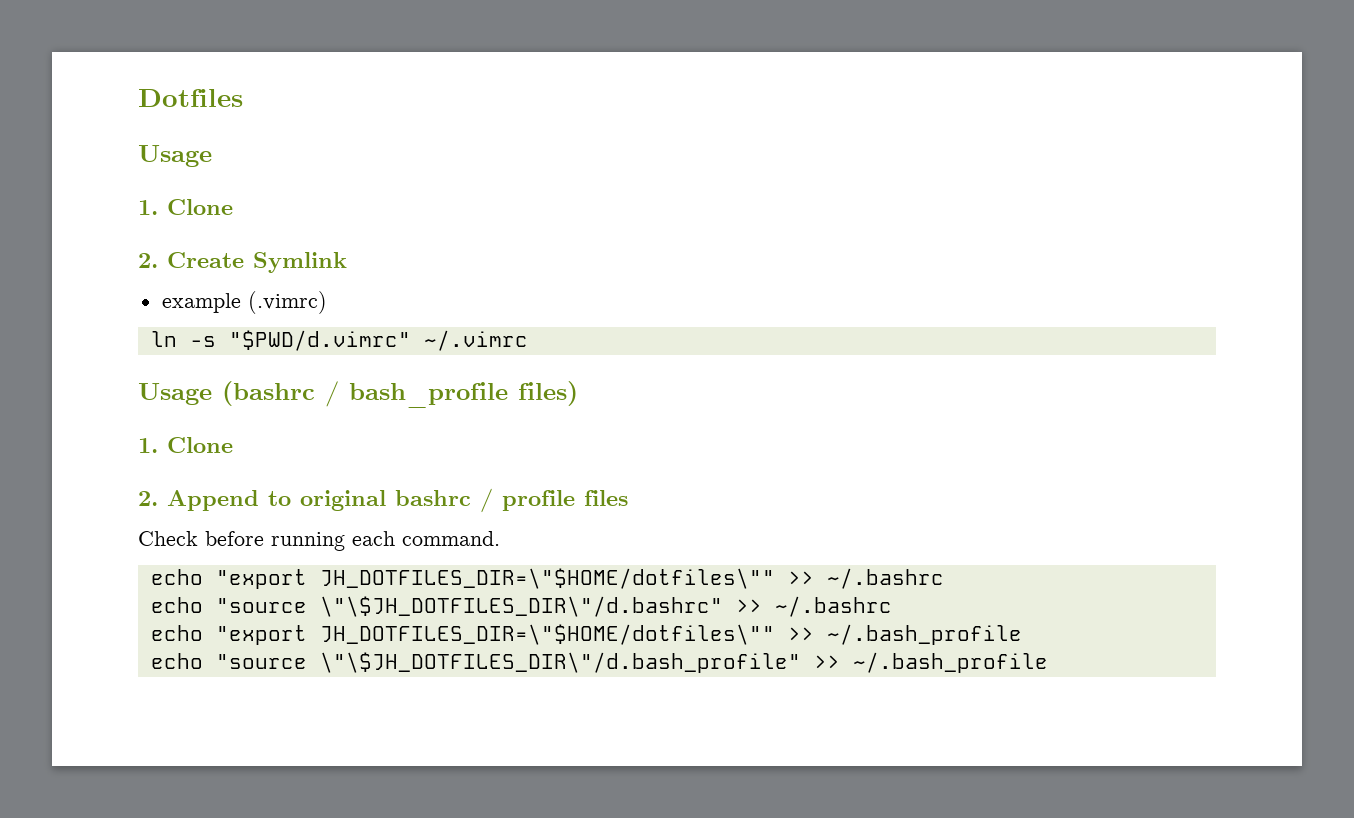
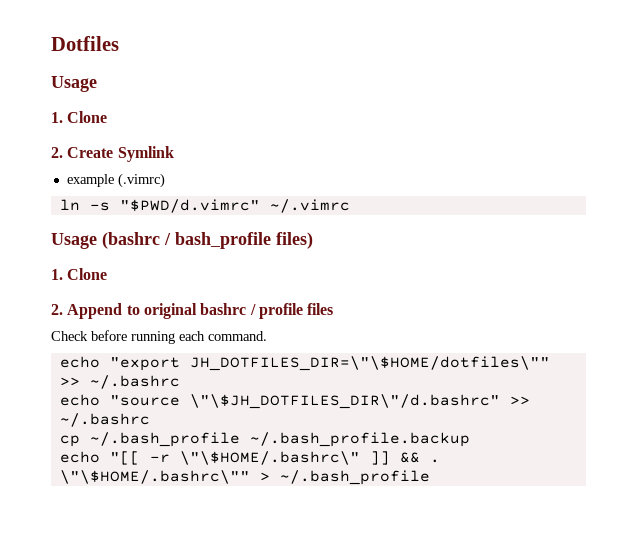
[319,568,775,589] JH_DOTFILES_DIR=\"$HOME/dotfiles\"" -> [189,356,550,371] JH_DOTFILES_DIR=\"\$HOME/dotfiles\""
[150,624,1022,645] [150,652,840,673] echo "export JH_DOTFILES_DIR=\"$HOME/dotfiles\"" >> ~/.bash_profile // echo "source \"\$JH_DOTFILES_DIR\"/d.bash_profile" >> -> [59,432,470,447] [59,451,440,465] [59,470,270,484] cp ~/.bash_profile ~/.bash_profile.backup // echo "[[ -r \"\$HOME/.bashrc\" ]] && . \"\$HOME/.bashrc\"" >

